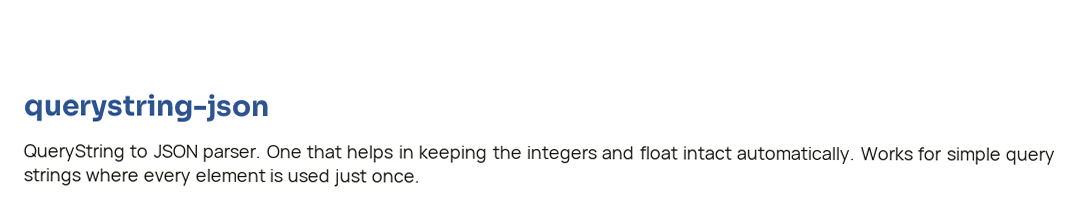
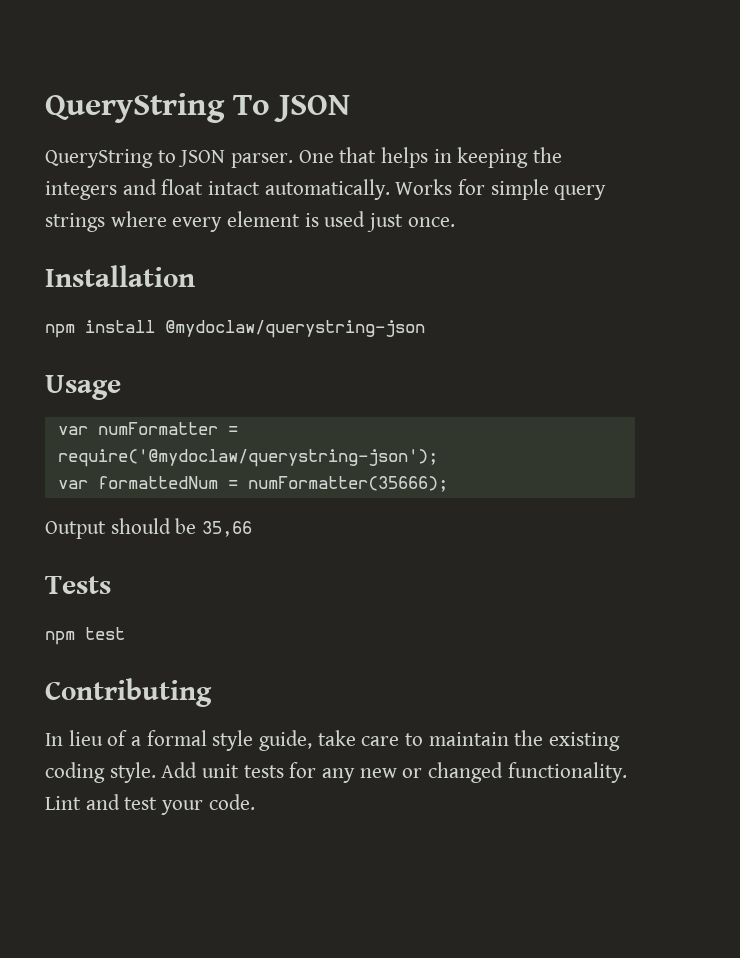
[23,93,270,124] querystring-json -> [45,93,350,123] QueryString To JSON
(421, 177) none -> [45,265,195,287] [45,320,425,338] [45,375,121,400] [57,422,238,435] [57,449,438,467] [57,476,448,492] [45,518,253,539] [45,576,111,594] [45,627,125,645] [45,678,212,707] [45,730,621,751] [45,762,627,783] [45,794,255,815] // Installation // npm install @mydoclaw/querystring-json // Usage // var numFormatter = require('@mydoclaw/querystring-json'); // var formattedNum = numFormatter(35666); // Output should be 35,66 // Tests // npm test // Contributing // In lieu of a formal style guide, take care to maintain the existing coding style. Add unit tests for any new or changed functionality. Lint and test your code.

